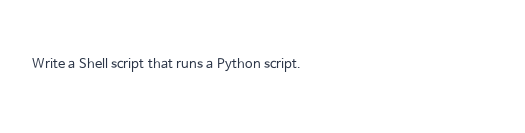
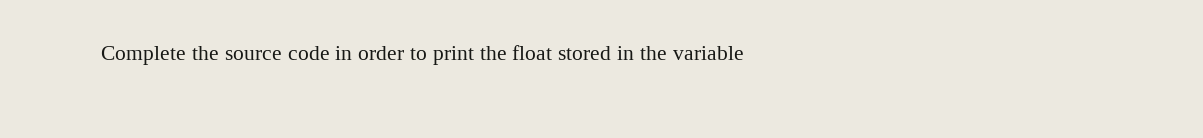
[32,58,301,72] Write a Shell script that runs a Python script. -> [101,45,744,65] Complete the source code in order to print the float stored in the variable

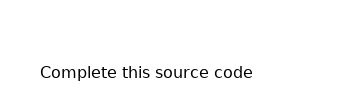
[191,46,219,60] the -> [122,66,150,78] this
[335,45,744,65] in order to print the float stored in the variable -> (253, 72) none

